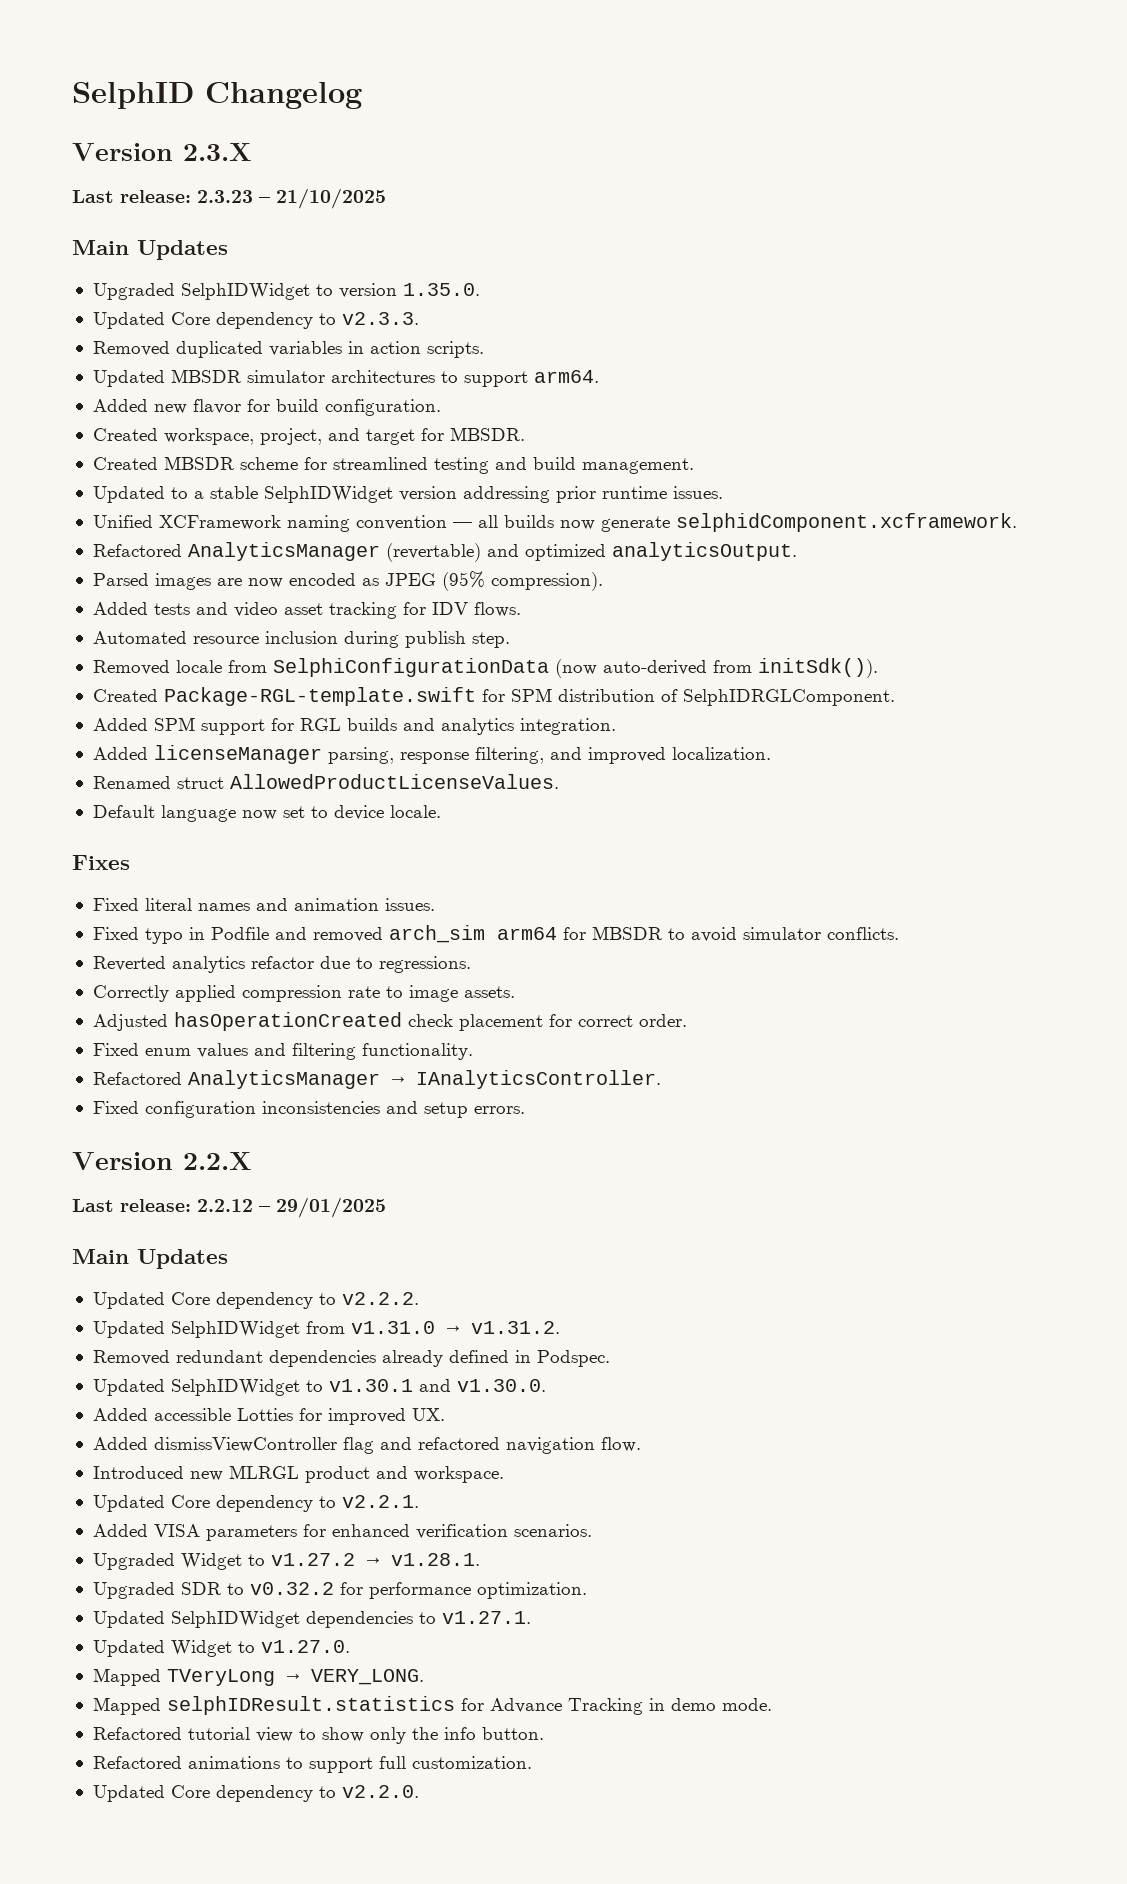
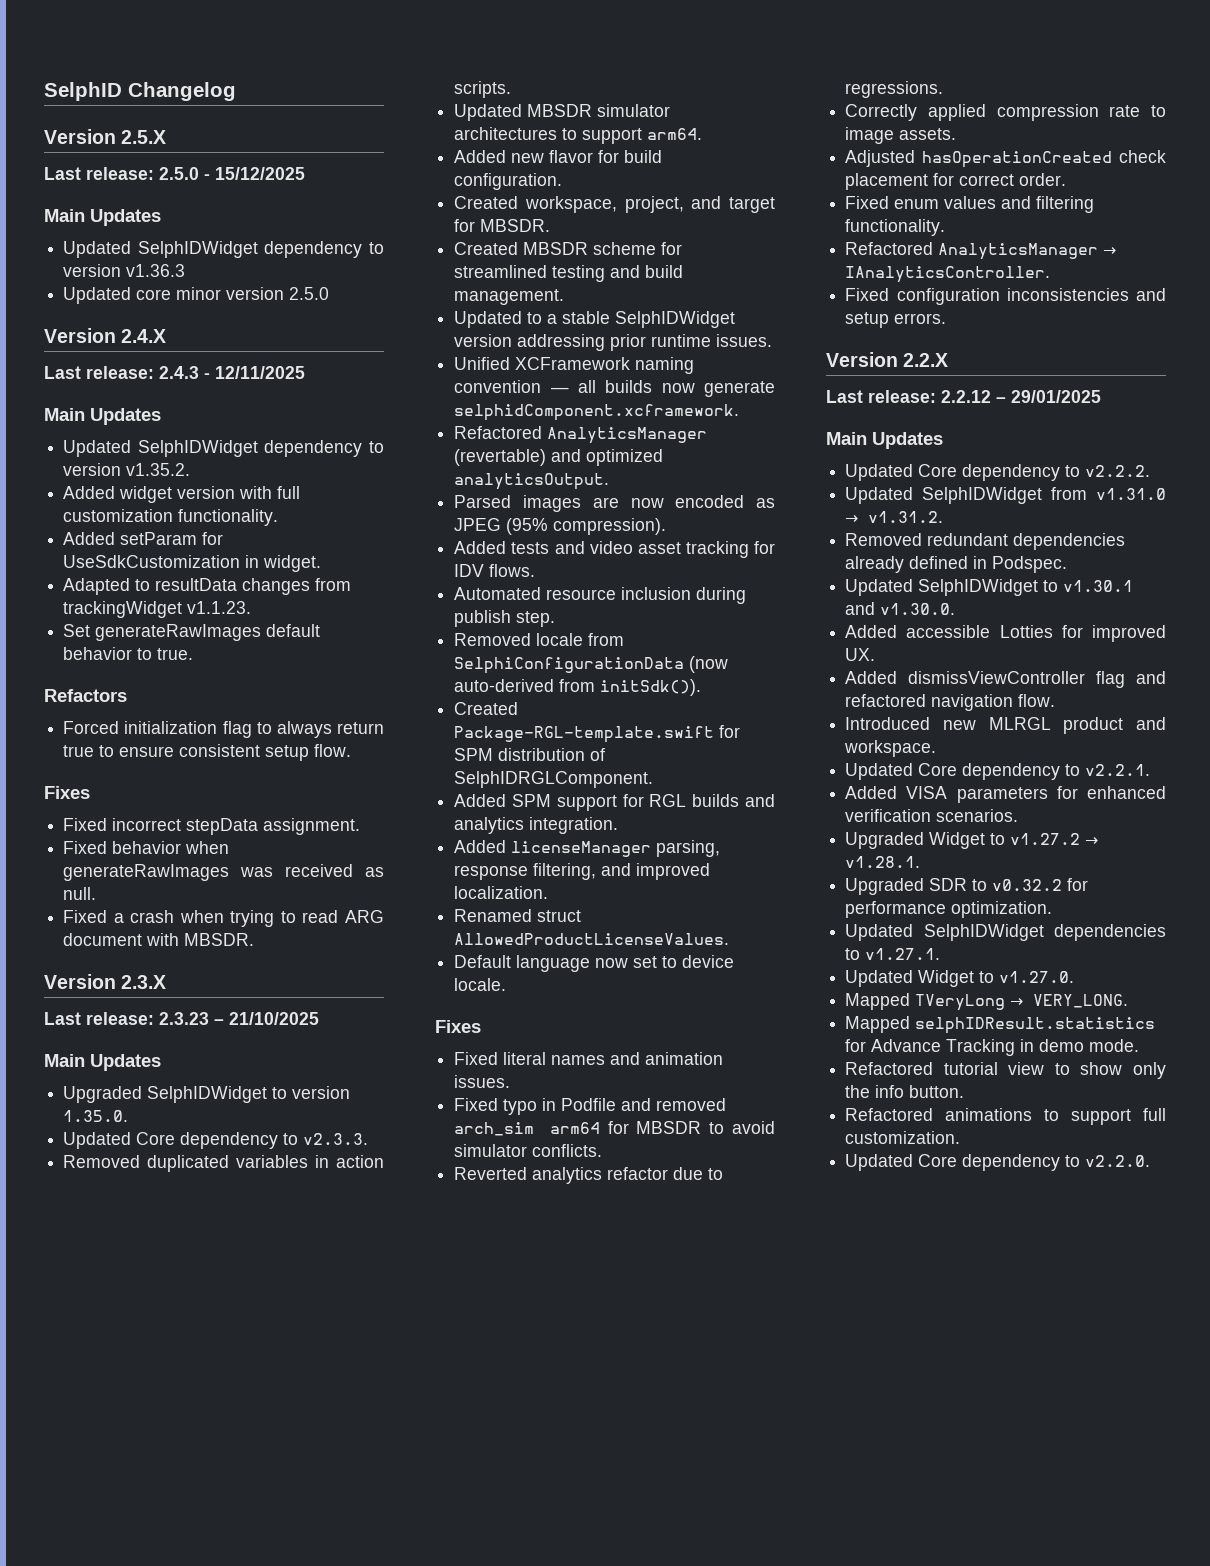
(362, 95) none -> [44,129,167,144] [44,167,305,180] [44,209,161,226] [63,241,384,258] [63,264,186,277] [63,287,330,304] [44,328,167,343] [44,366,305,379] [44,408,161,425] [63,440,384,457] [63,463,191,476] [63,486,301,503] [63,509,279,526] [63,532,224,545] [63,555,322,572] [63,578,352,595] [63,601,252,618] [63,624,321,641] [63,647,194,660] [44,689,127,702] [63,721,384,738] [63,744,352,761] [44,786,90,799] [63,818,361,835] [63,841,230,854] [63,864,384,881] [63,887,97,900] [63,910,384,927] [63,933,255,946] // Version 2.5.X // Last release: 2.5.0 - 15/12/2025 // Main Updates // Updated SelphIDWidget dependency to version v1.36.3 // Updated core minor version 2.5.0 // Version 2.4.X // Last release: 2.4.3 - 12/11/2025 // Main Updates // Updated SelphIDWidget dependency to version v1.35.2. // Added widget version with full customization functionality. // Added setParam for UseSdkCustomization in widget. // Adapted to resultData changes from trackingWidget v1.1.23. // Set generateRawImages default behavior to true. // Refactors // Forced initialization flag to always return true to ensure consistent setup flow. // Fixes // Fixed incorrect stepData assignment. // Fixed behavior when generateRawImages was received as null. // Fixed a crash when trying to read ARG document with MBSDR.

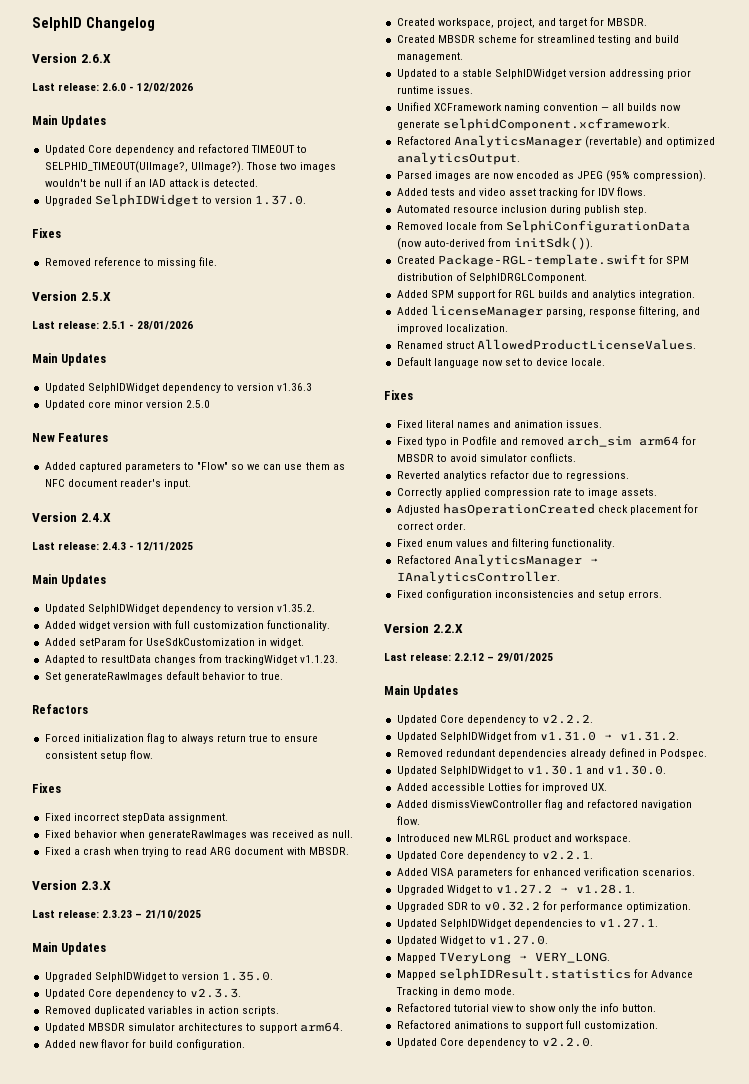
(236, 91) none -> [32,53,111,63] [32,83,194,92] [32,115,107,128] [44,144,308,155] [44,161,337,173] [44,178,259,187] [44,194,307,207] [32,228,61,238] [44,257,218,268] // Version 2.6.X // Last release: 2.6.0 - 12/02/2026 // Main Updates // Updated Core dependency and refactored TIMEOUT to SELPHID_TIMEOUT(UIImage?, UIImage?). Those two images wouldn't be null if an IAD attack is detected. // Upgraded SelphIDWidget to version 1.37.0. // Fixes // Removed reference to missing file.
[159,167,305,180] 2.5.0 - 15/12/2025 -> [102,321,194,330] 2.5.1 - 28/01/2026
(330, 293) none -> [32,433,109,442] [44,462,345,472] [44,479,191,489] // New Features // Added captured parameters to "Flow" so we can use them as NFC document reader's input.

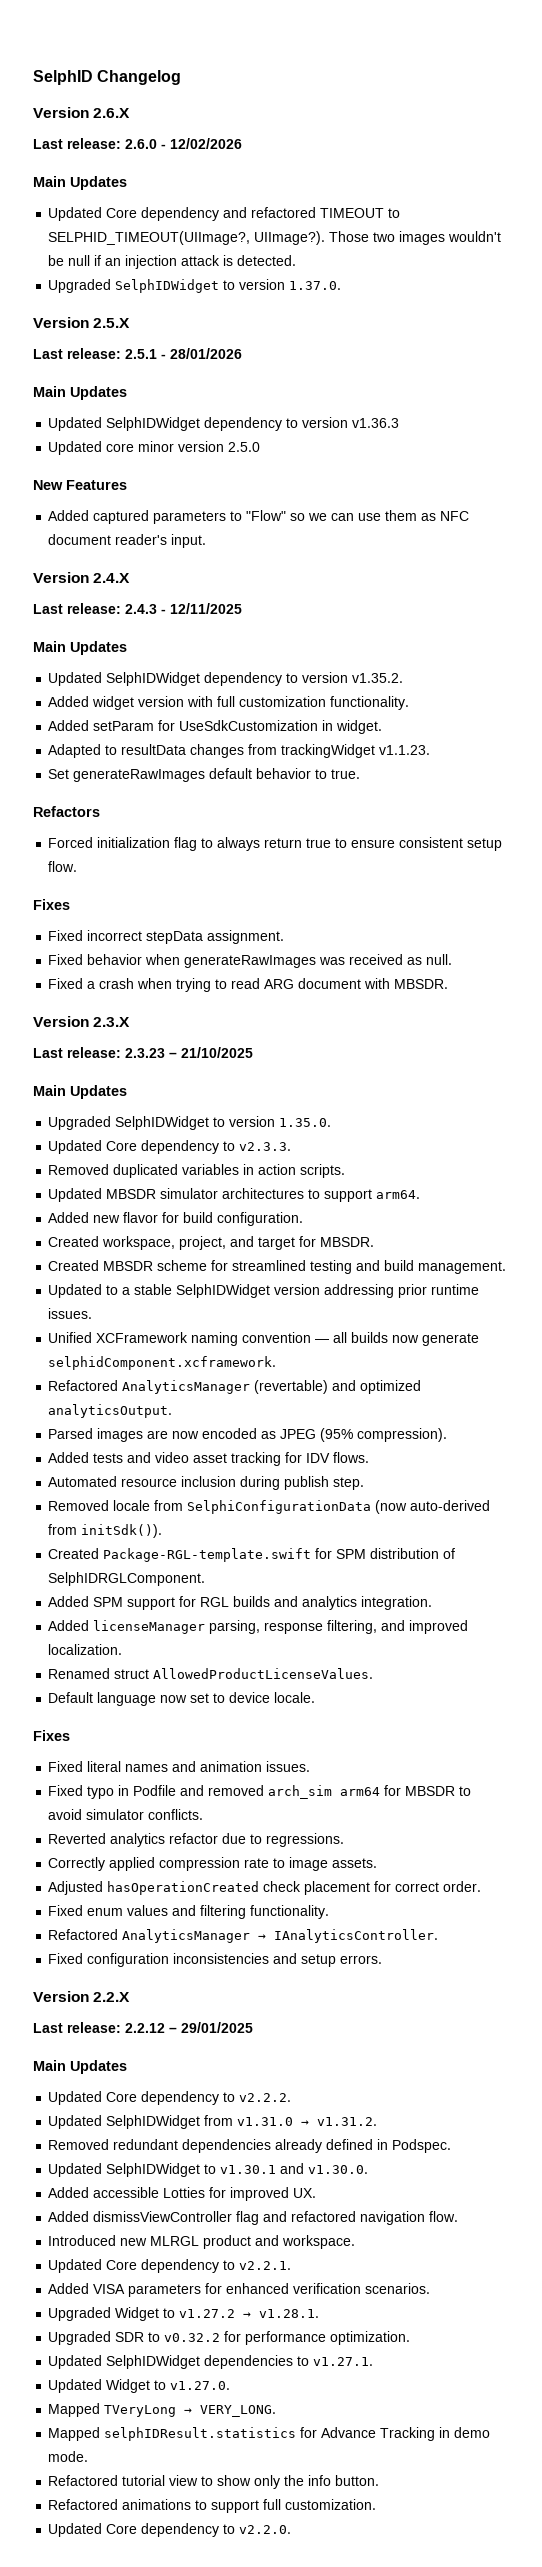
[149,179,167,187] IAD -> [125,255,178,269] injection
[32,228,61,238] [44,257,218,268] // Fixes // Removed reference to missing file. -> (342, 285) none

